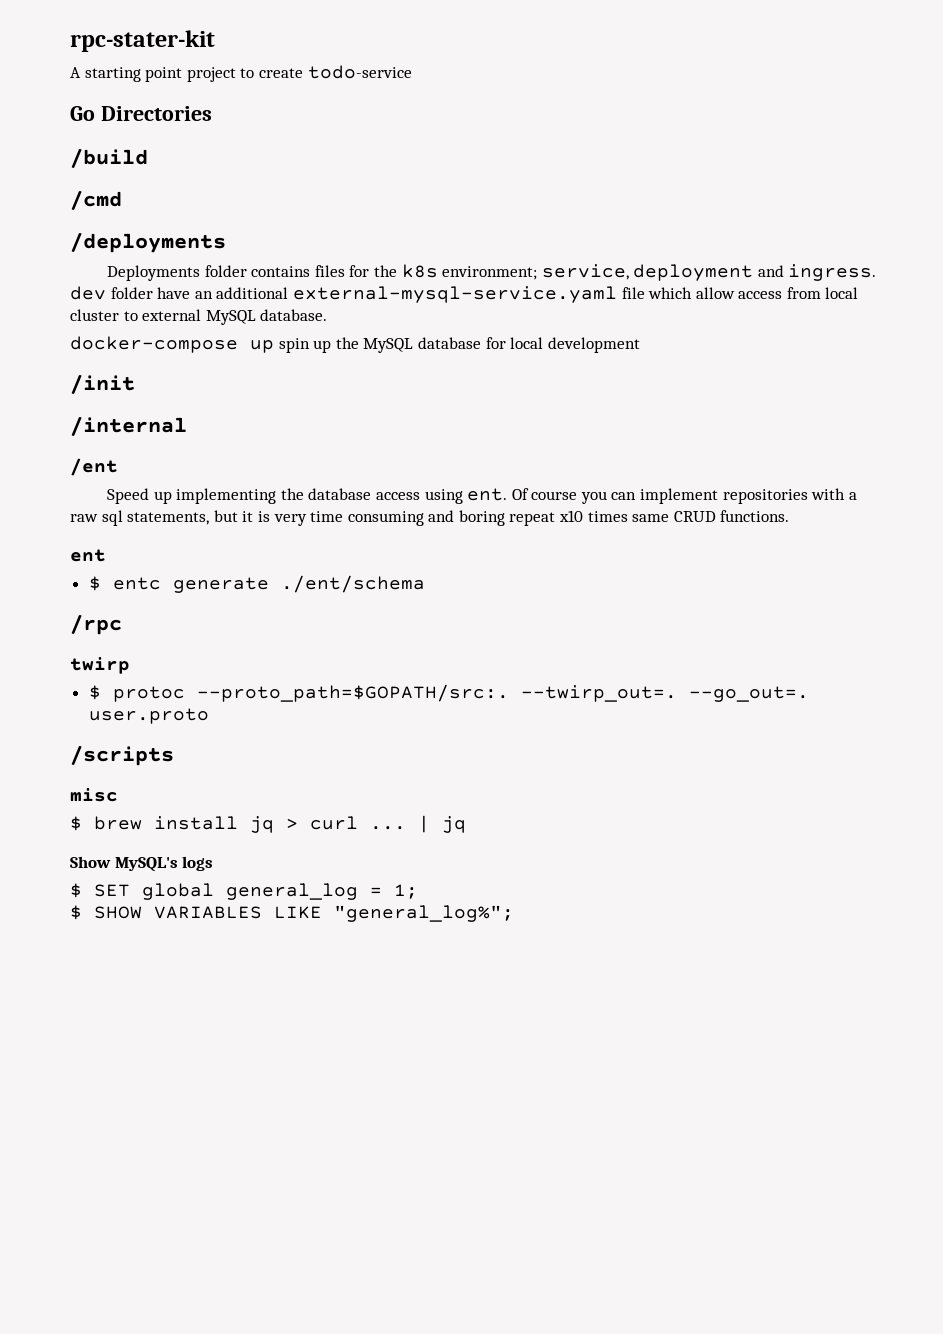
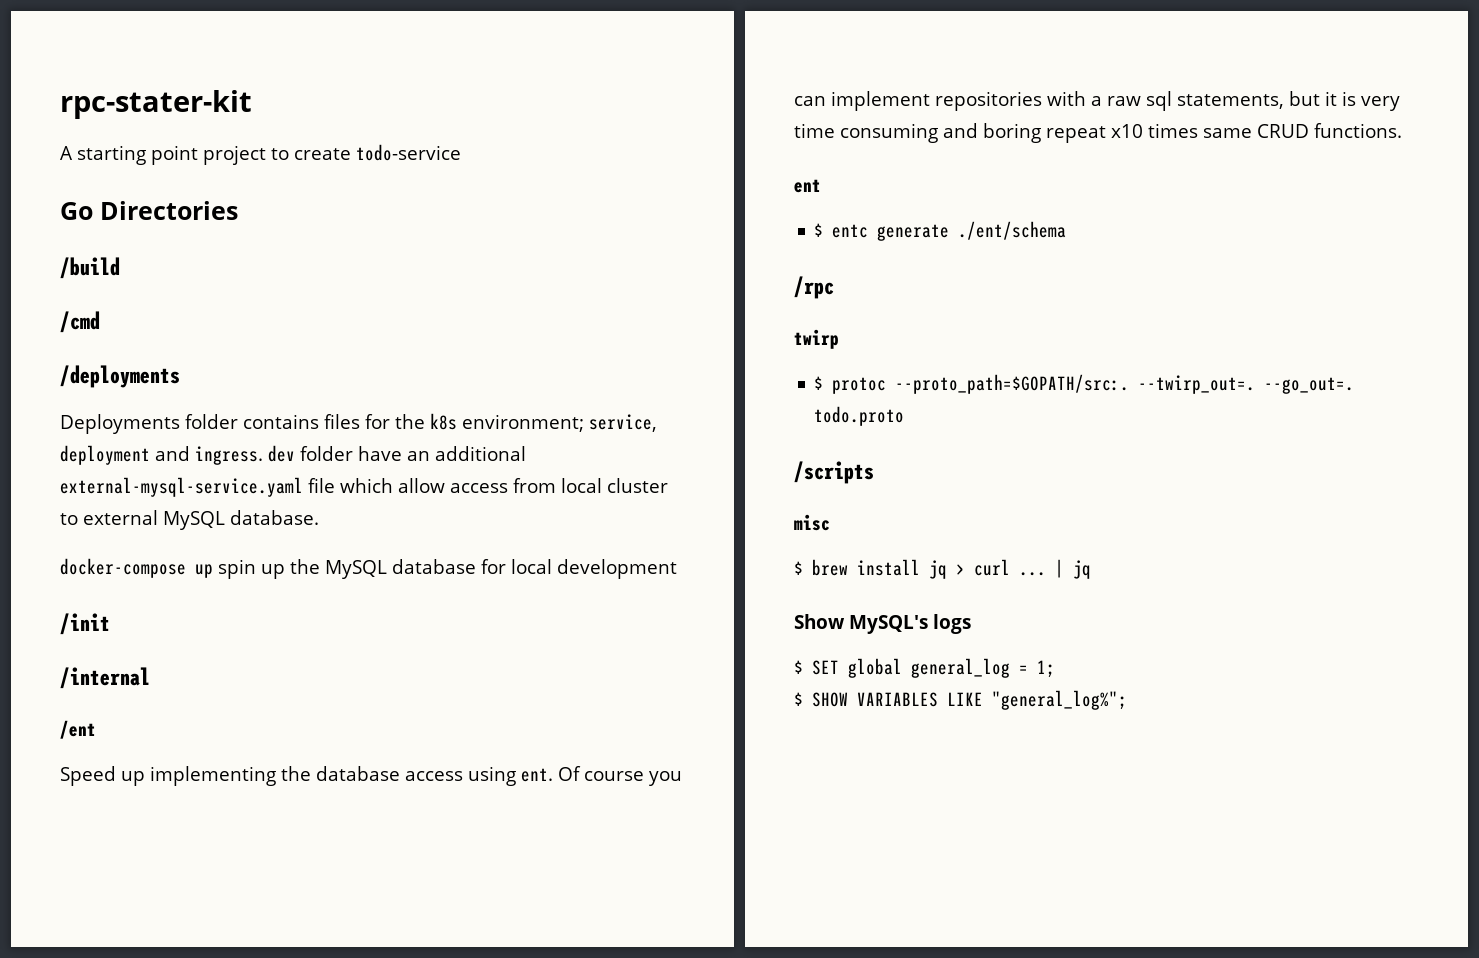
[88,708,209,724] user.proto -> [814,406,905,426] todo.proto

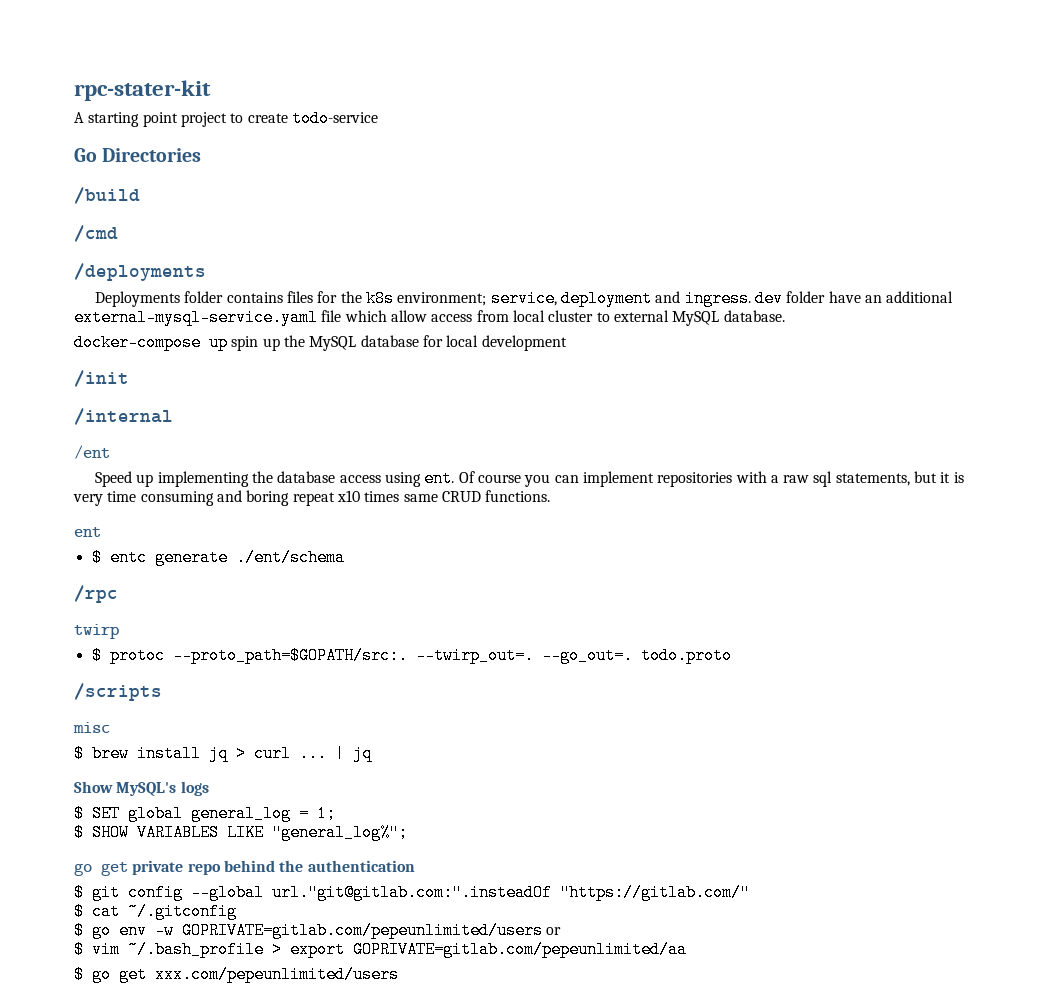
(1127, 700) none -> [74,860,415,876] [74,884,750,901] [74,903,237,920] [74,922,562,939] [74,941,687,958] [74,966,399,983] // go get private repo behind the authentication // $ git config --global url."git@gitlab.com:".insteadOf "https://gitlab.com/" // $ cat ~/.gitconfig // $ go env -w GOPRIVATE=gitlab.com/pepeunlimited/users or // $ vim ~/.bash_profile > export GOPRIVATE=gitlab.com/pepeunlimited/aa // $ go get xxx.com/pepeunlimited/users

